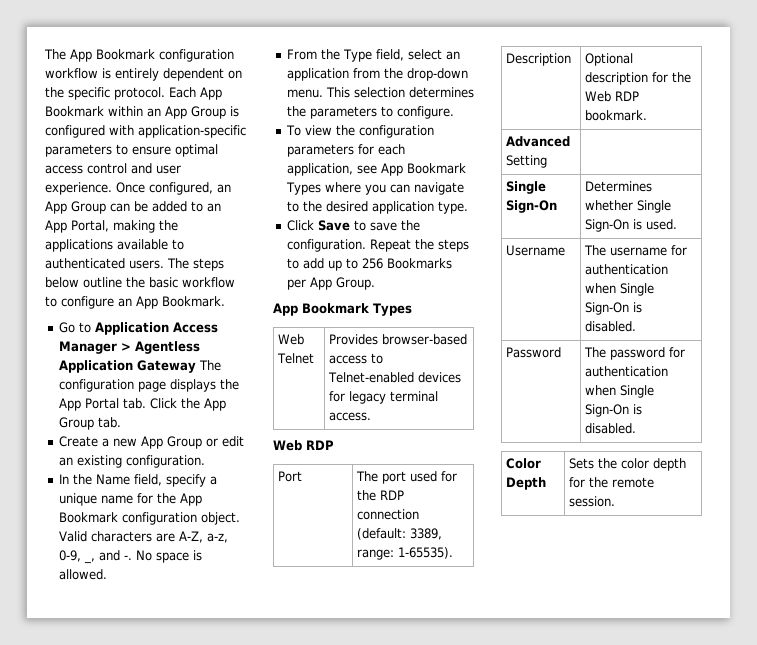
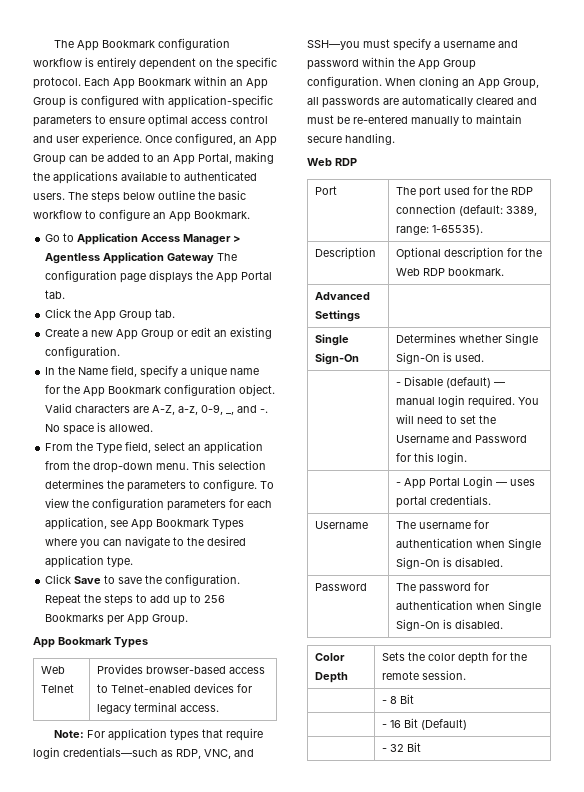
(146, 403) none -> (66, 294) //
(454, 112) // -> (258, 485) none
(372, 416) none -> [54,728,264,741] [33,747,254,759] [307,38,518,51] [307,57,476,70] [307,76,539,89] [307,95,537,108] [307,114,522,126] [307,133,395,145] // Note: For application types that require login credentials—such as RDP, VNC, and SSH—you must specify a username and password within the App Group configuration. When cloning an App Group, all passwords are automatically cleared and must be re-entered manually to maintain secure handling.
[506,155,548,168] Setting -> [314,310,360,322] Settings
(678, 224) none -> [395,376,505,388] [395,395,539,408] [395,414,496,424] [395,435,527,443] [395,452,467,464] [395,476,535,489] [395,495,491,508] // | - Disable (default) — manual login required. You will need to set the Username and Password for this login. // | - App Portal Login — uses portal credentials.
(616, 501) none -> [381,694,414,704] [381,718,467,730] [381,742,421,752] // | - 8 Bit // | - 16 Bit (Default) // | - 32 Bit

